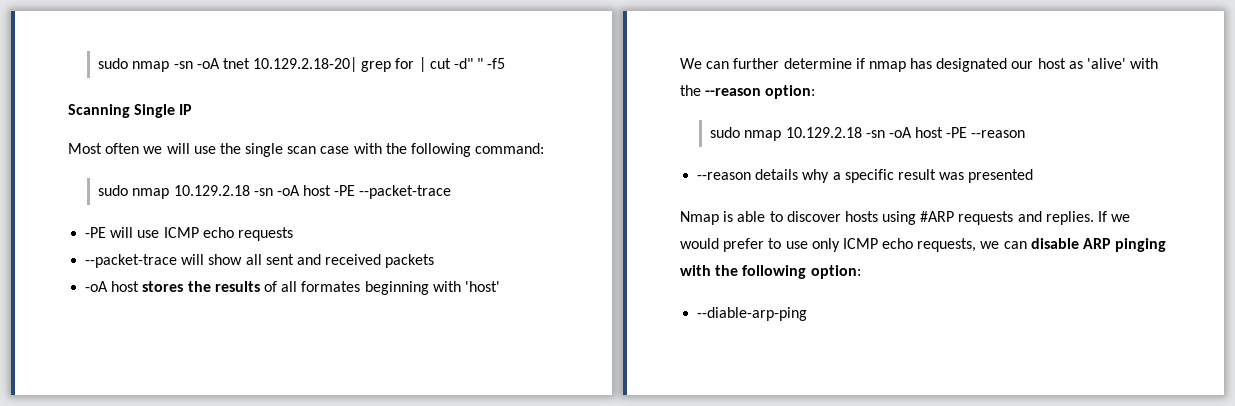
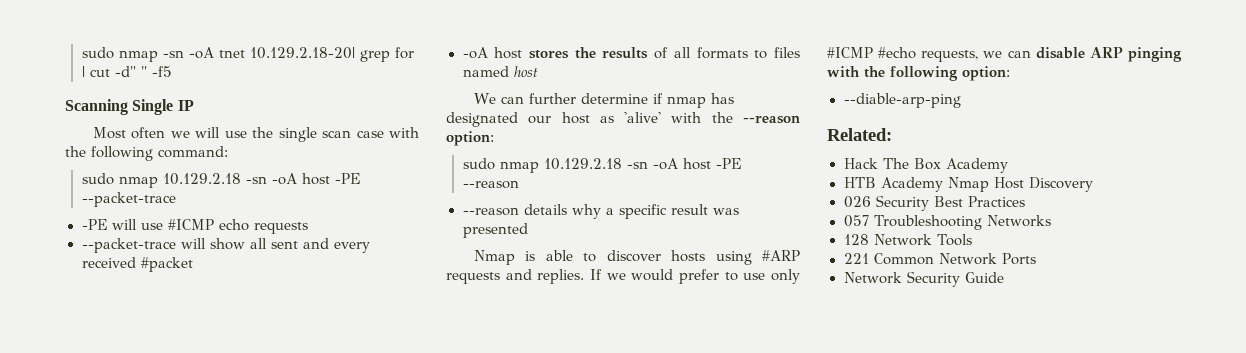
[163,227,199,238] ICMP -> [167,219,214,230] #ICMP
[325,254,435,268] received packets -> [333,242,370,253] [81,257,193,272] every received #packet
[301,281,500,295] formates beginning with 'host' -> [696,47,800,59] [462,66,538,77] formats to files named host
[842,238,914,249] ICMP echo -> [827,47,917,59] #ICMP #echo
(808, 314) none -> [827,128,892,141] [843,158,1008,173] [843,177,1093,192] [843,195,1025,211] [843,215,1052,230] [843,234,973,246] [843,253,1036,265] [843,271,1004,287] // Related: // Hack The Box Academy // HTB Academy Nmap Host Discovery // 026 Security Best Practices // 057 Troubleshooting Networks // 128 Network Tools // 221 Common Network Ports // Network Security Guide

